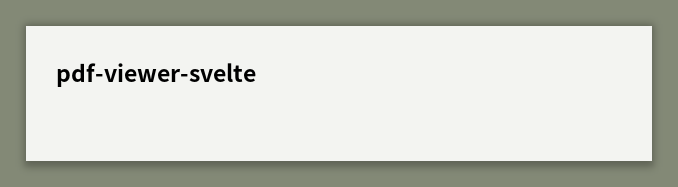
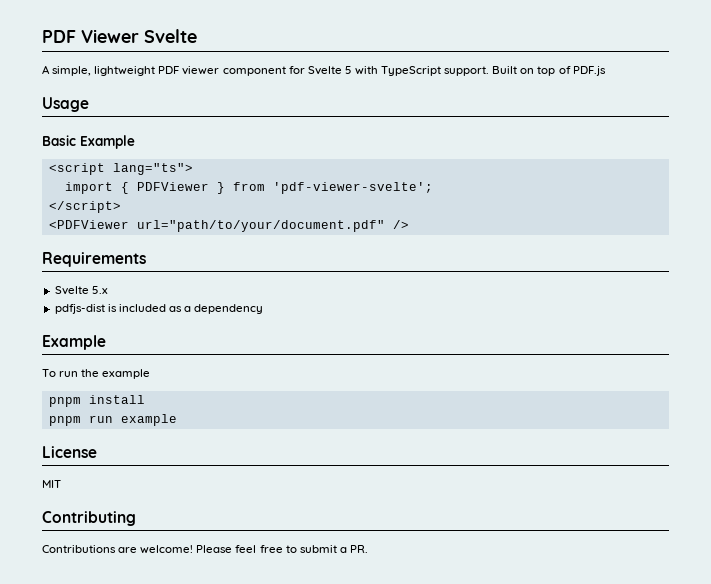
[56,63,256,87] pdf-viewer-svelte -> [42,29,197,43] [42,65,606,76] [42,97,89,112] [42,135,135,149] [48,163,193,175] [64,182,433,194] [48,201,121,213] [48,220,409,232] [42,252,146,267] [54,286,108,295] [54,304,264,314] [42,335,106,350] [42,369,151,379] [48,395,145,407] [48,414,177,426] [42,446,97,458] [42,480,61,488] [42,511,136,526] [42,545,368,554] PDF Viewer Svelte // A simple, lightweight PDF viewer component for Svelte 5 with TypeScript support. Built on top of PDF.js // Usage // Basic Example // <script lang="ts"> // import { PDFViewer } from 'pdf-viewer-svelte'; // </script> // <PDFViewer url="path/to/your/document.pdf" /> // Requirements // Svelte 5.x // pdfjs-dist is included as a dependency // Example // To run the example // pnpm install // pnpm run example // License // MIT // Contributing // Contributions are welcome! Please feel free to submit a PR.

